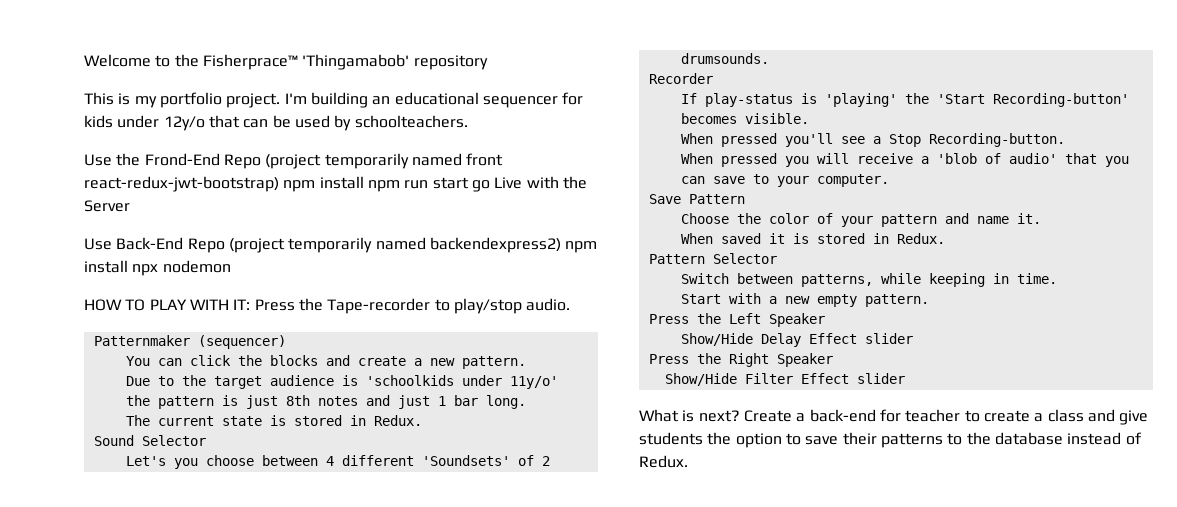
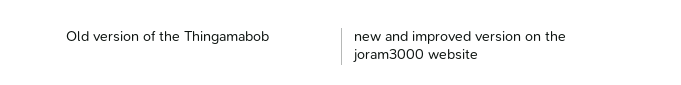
[84,54,488,70] [84,92,584,108] [84,115,468,131] [84,153,504,169] [84,176,587,192] [84,200,130,212] [84,237,598,253] [84,260,231,276] [84,298,571,314] [93,335,286,349] [125,355,526,369] [125,375,558,389] [125,395,526,409] [125,415,422,426] [93,435,206,446] [125,455,550,469] [680,53,769,64] [648,73,713,84] [680,93,1129,107] [680,113,809,124] [680,133,1065,147] [680,153,1129,167] [680,174,889,187] [648,194,745,204] [680,213,1041,227] [680,233,945,244] [648,253,777,264] [680,273,1057,287] [680,293,929,307] [648,313,825,327] [680,333,913,347] [648,353,833,367] [664,373,905,386] [639,409,1149,425] [639,432,1142,448] [639,455,688,468] Welcome to the Fisherprace™ 'Thingamabob' repository // This is my portfolio project. I'm building an educational sequencer for kids under 12y/o that can be used by schoolteachers. // Use the Frond-End Repo (project temporarily named front react-redux-jwt-bootstrap) npm install npm run start go Live with the Server // Use Back-End Repo (project temporarily named backendexpress2) npm install npx nodemon // HOW TO PLAY WITH IT: Press the Tape-recorder to play/stop audio. // Patternmaker (sequencer) // You can click the blocks and create a new pattern. // Due to the target audience is 'schoolkids under 11y/o' the pattern is just 8th notes and just 1 bar long. // The current state is stored in Redux. // Sound Selector // Let's you choose between 4 different 'Soundsets' of 2 drumsounds. // Recorder // If play-status is 'playing' the 'Start Recording-button' becomes visible. // When pressed you'll see a Stop Recording-button. // When pressed you will receive a 'blob of audio' that you can save to your computer. // Save Pattern // Choose the color of your pattern and name it. // When saved it is stored in Redux. // Pattern Selector // Switch between patterns, while keeping in time. // Start with a new empty pattern. // Press the Left Speaker // Show/Hide Delay Effect slider // Press the Right Speaker // Show/Hide Filter Effect slider // What is next? Create a back-end for teacher to create a class and give students the option to save their patterns to the database instead of Redux. -> [66,30,269,44] [354,31,566,44] [353,49,478,63] Old version of the Thingamabob // new and improved version on the joram3000 website

